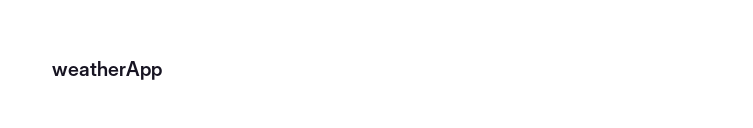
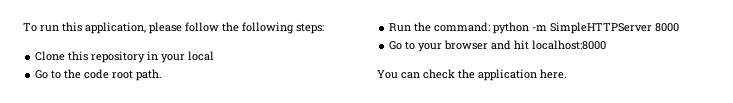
[52,61,162,80] weatherApp -> [23,22,324,34] [35,51,215,63] [35,69,163,81] [389,22,680,34] [389,40,607,52] [377,69,567,81] To run this application, please follow the following steps: // Clone this repository in your local // Go to the code root path. // Run the command: python -m SimpleHTTPServer 8000 // Go to your browser and hit localhost:8000 // You can check the application here.

